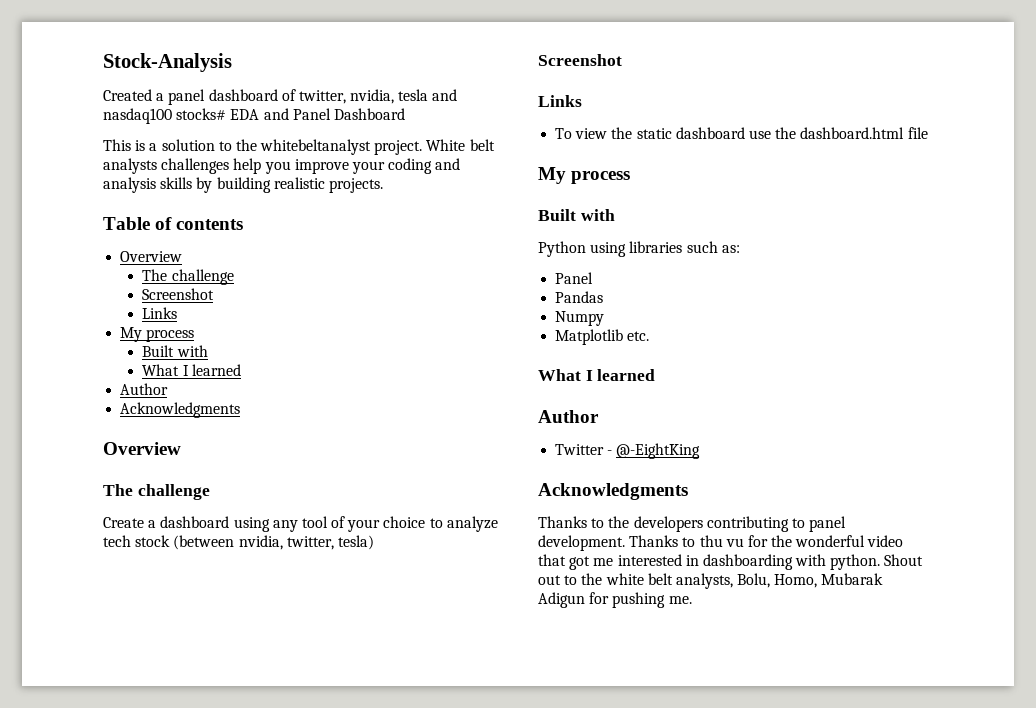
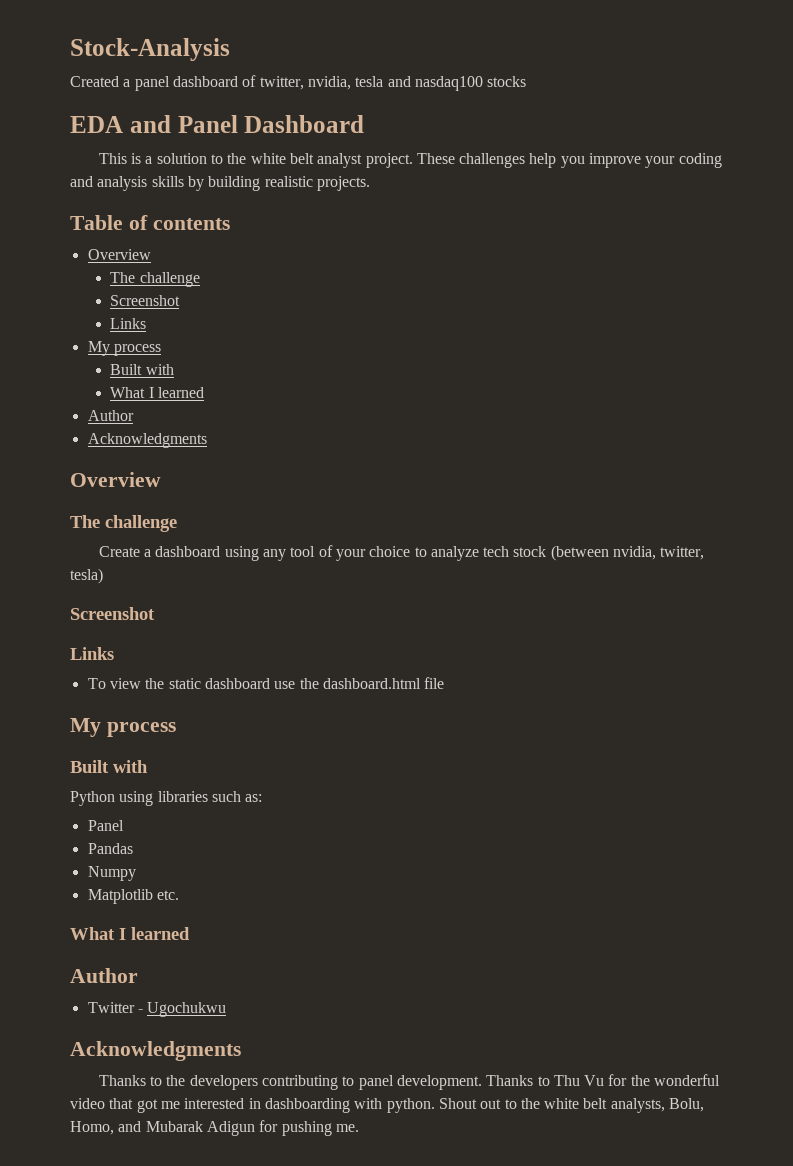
[176,108,227,120] stocks# -> [487,76,527,87] stocks //
[260,139,495,155] [103,158,157,174] whitebeltanalyst project. White belt analysts -> [250,153,455,168] white belt analyst project. These
[616,443,701,459] @-EightKing -> [147,1002,227,1017] Ugochukwu
[699,535,744,547] thu vu -> [553,1075,605,1086] Thu Vu
(818, 581) none -> [118,1121,142,1132] and

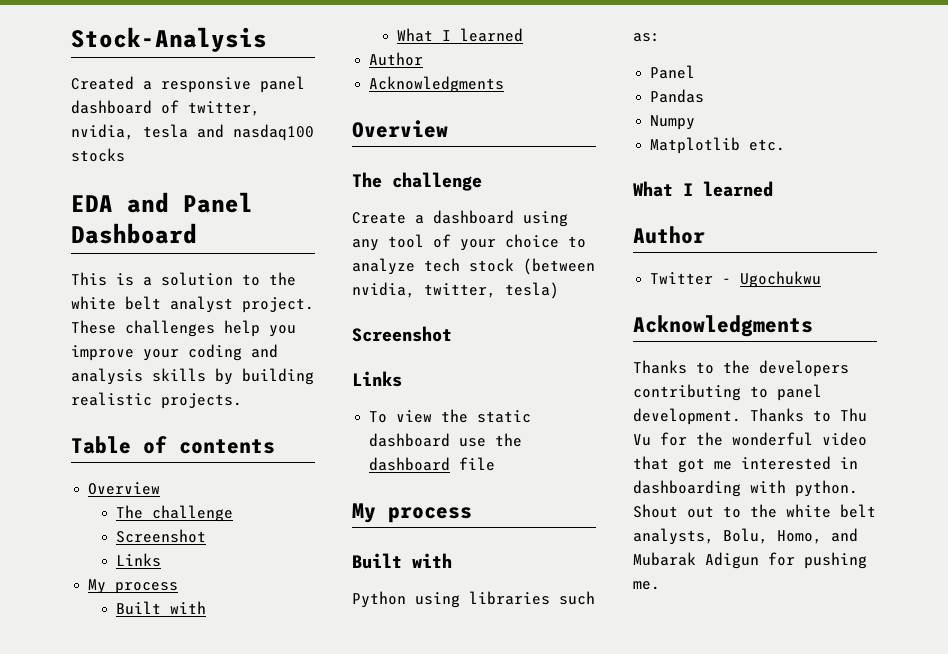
(131, 83) none -> [161,77,251,93] responsive
[322,678,421,689] dashboard.html -> [369,457,451,471] dashboard

